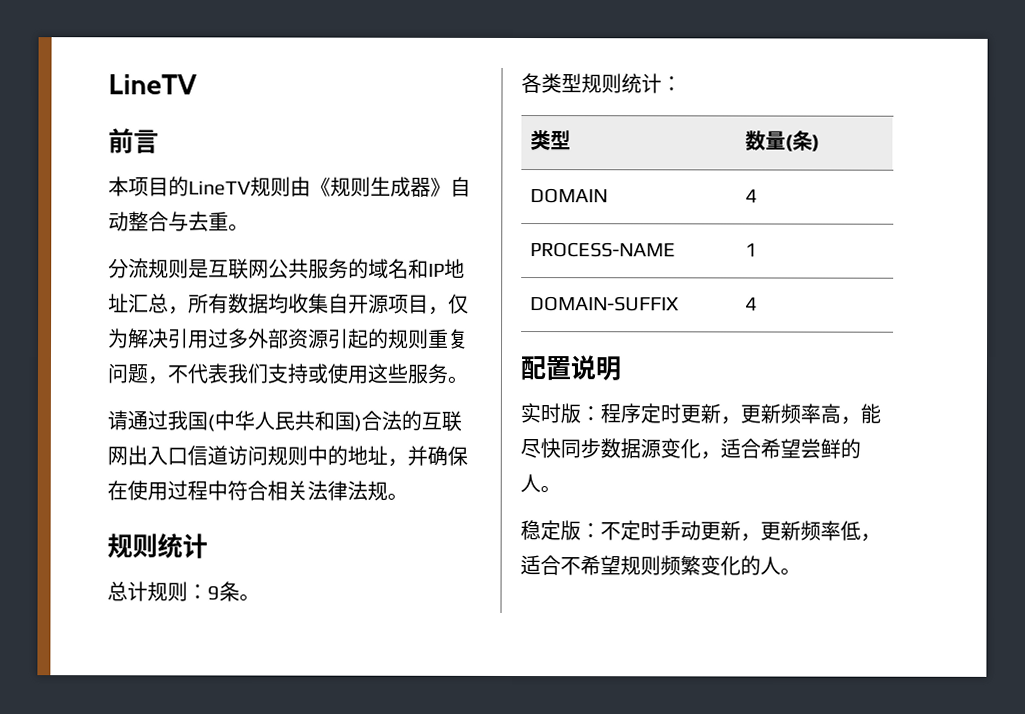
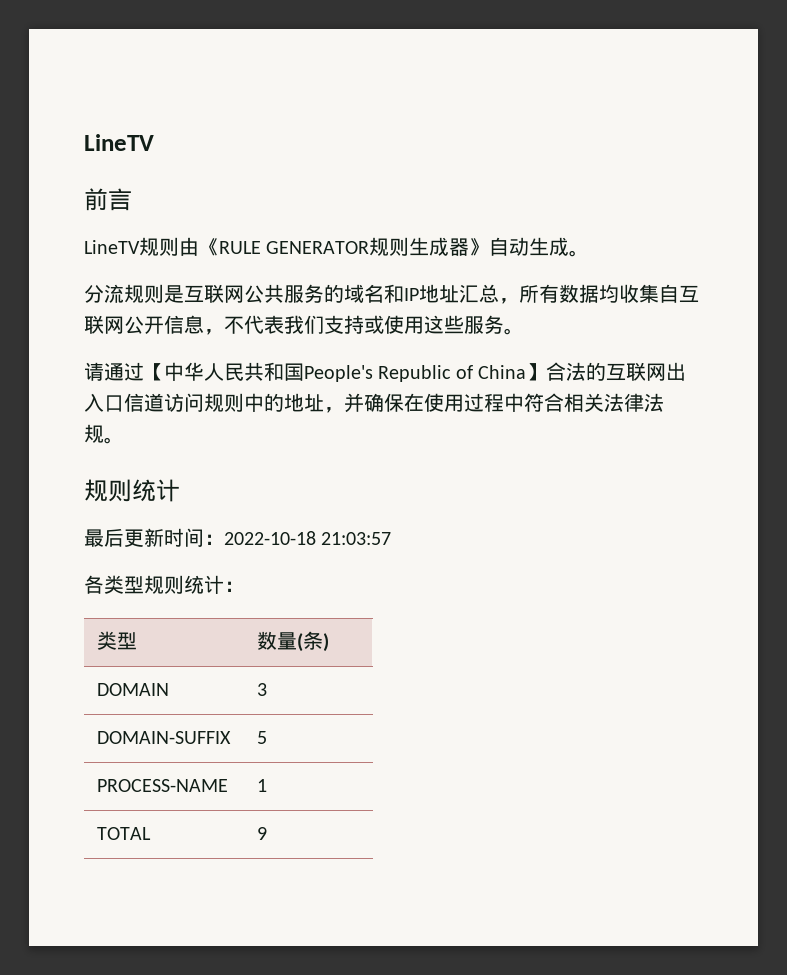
[108,176,189,197] 本项目的 -> (132, 199) none
(331, 187) none -> [219,241,370,254] RULE GENERATOR
[128,211,229,232] 整合与去重 -> [529,237,570,256] 生成
[348,293,469,315] [108,328,469,349] [107,363,148,384] 开源项目，仅为解决引用过多外部资源引起的规则重复问题 -> [679,285,699,303] [84,315,204,334] 互联网公开信息
[167,410,215,432] 我国( -> [144,363,164,381] 【
[354,414,362,432] ) -> [304,363,547,382] People's Republic of China】
[107,581,260,602] 总计规则：9条。 -> [84,528,392,547] 最后更新时间：2022-10-18 21:03:57
[745,189,759,203] 4 -> [257,683,268,696] [97,731,232,744] [257,731,268,744] 3 // DOMAIN-SUFFIX | 5
[530,296,680,312] [745,297,759,311] [520,355,622,382] [520,403,881,425] [520,438,861,460] [520,474,561,494] [520,520,881,542] [520,555,801,576] DOMAIN-SUFFIX | 4 // 配置说明 // 实时版：程序定时更新，更新频率高，能尽快同步数据源变化，适合希望尝鲜的人。 // 稳定版：不定时手动更新，更新频率低，适合不希望规则频繁变化的人。 -> [97,827,152,840] [257,827,268,840] TOTAL | 9

